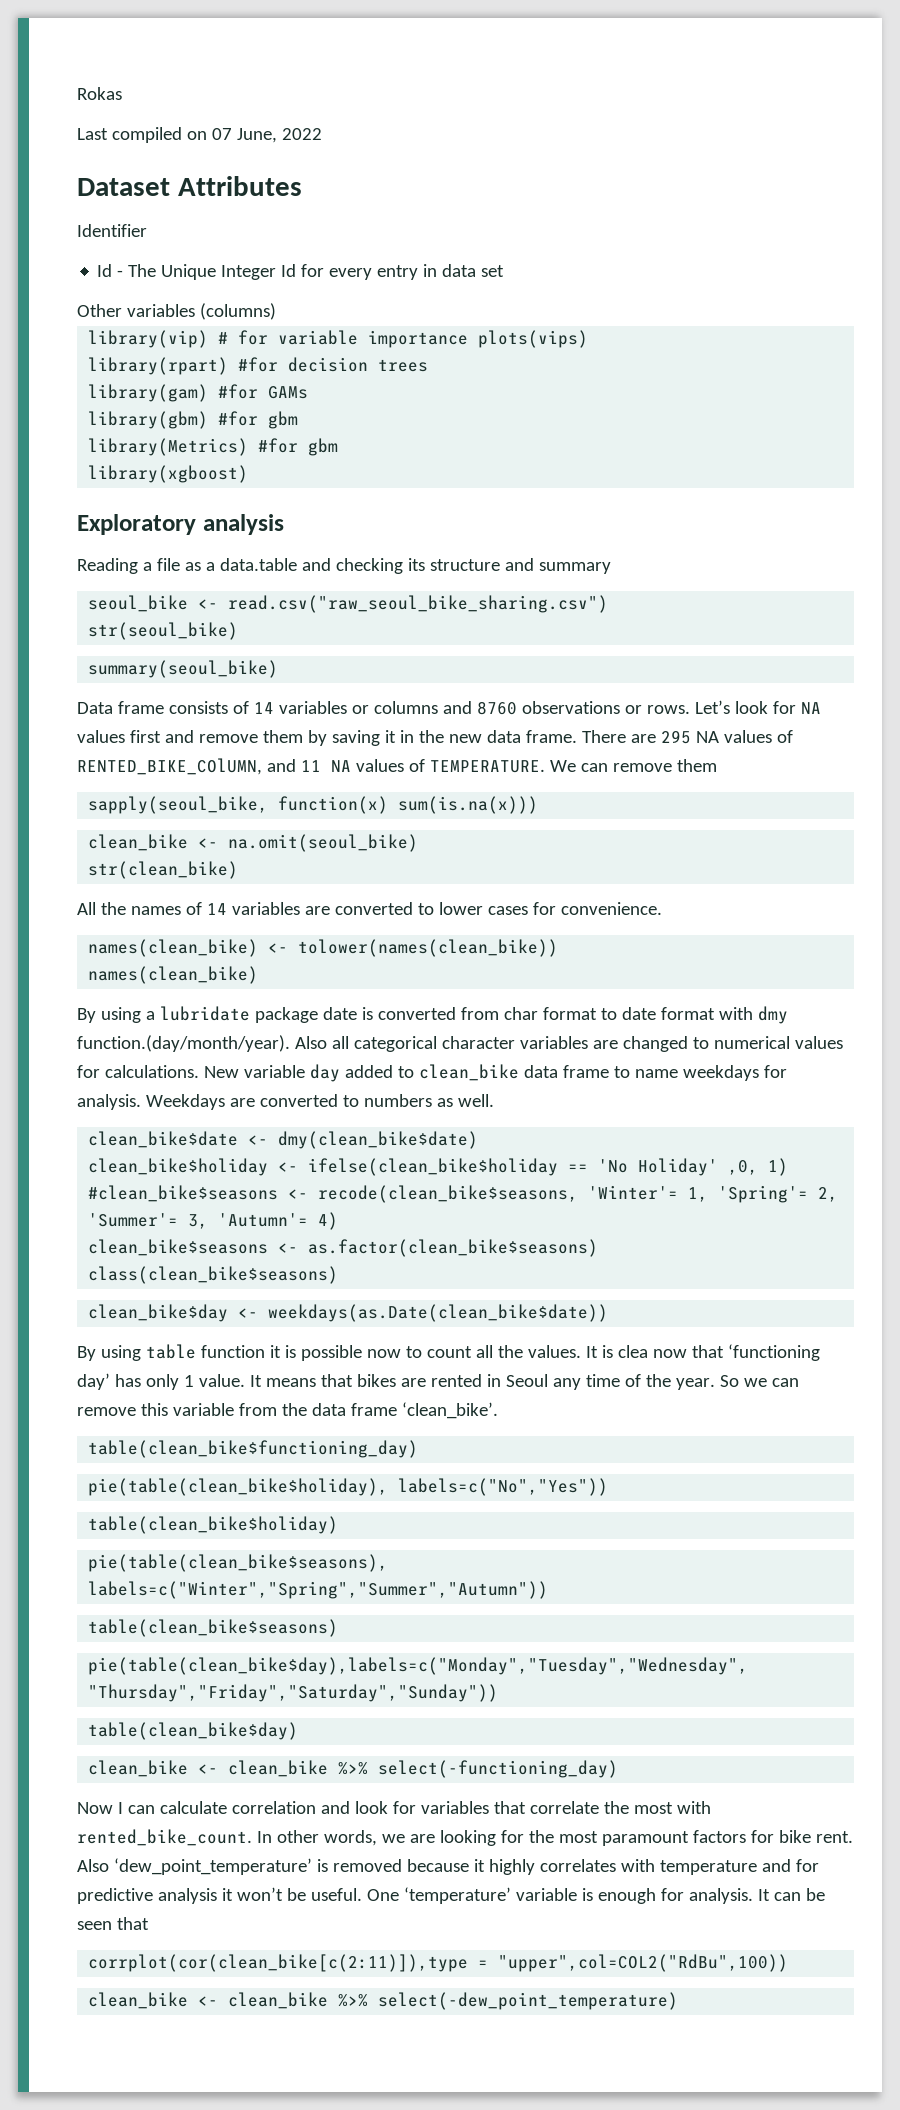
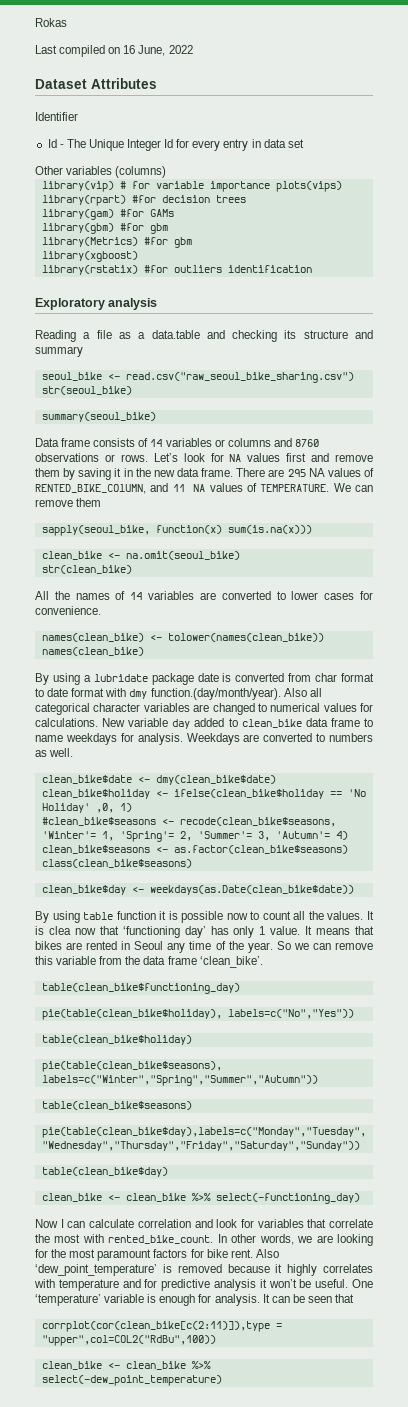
[211,128,232,140] 07 -> [123,45,136,54] 16
(249, 474) none -> [41,265,312,275] // library(rstatix) #for outliers identification

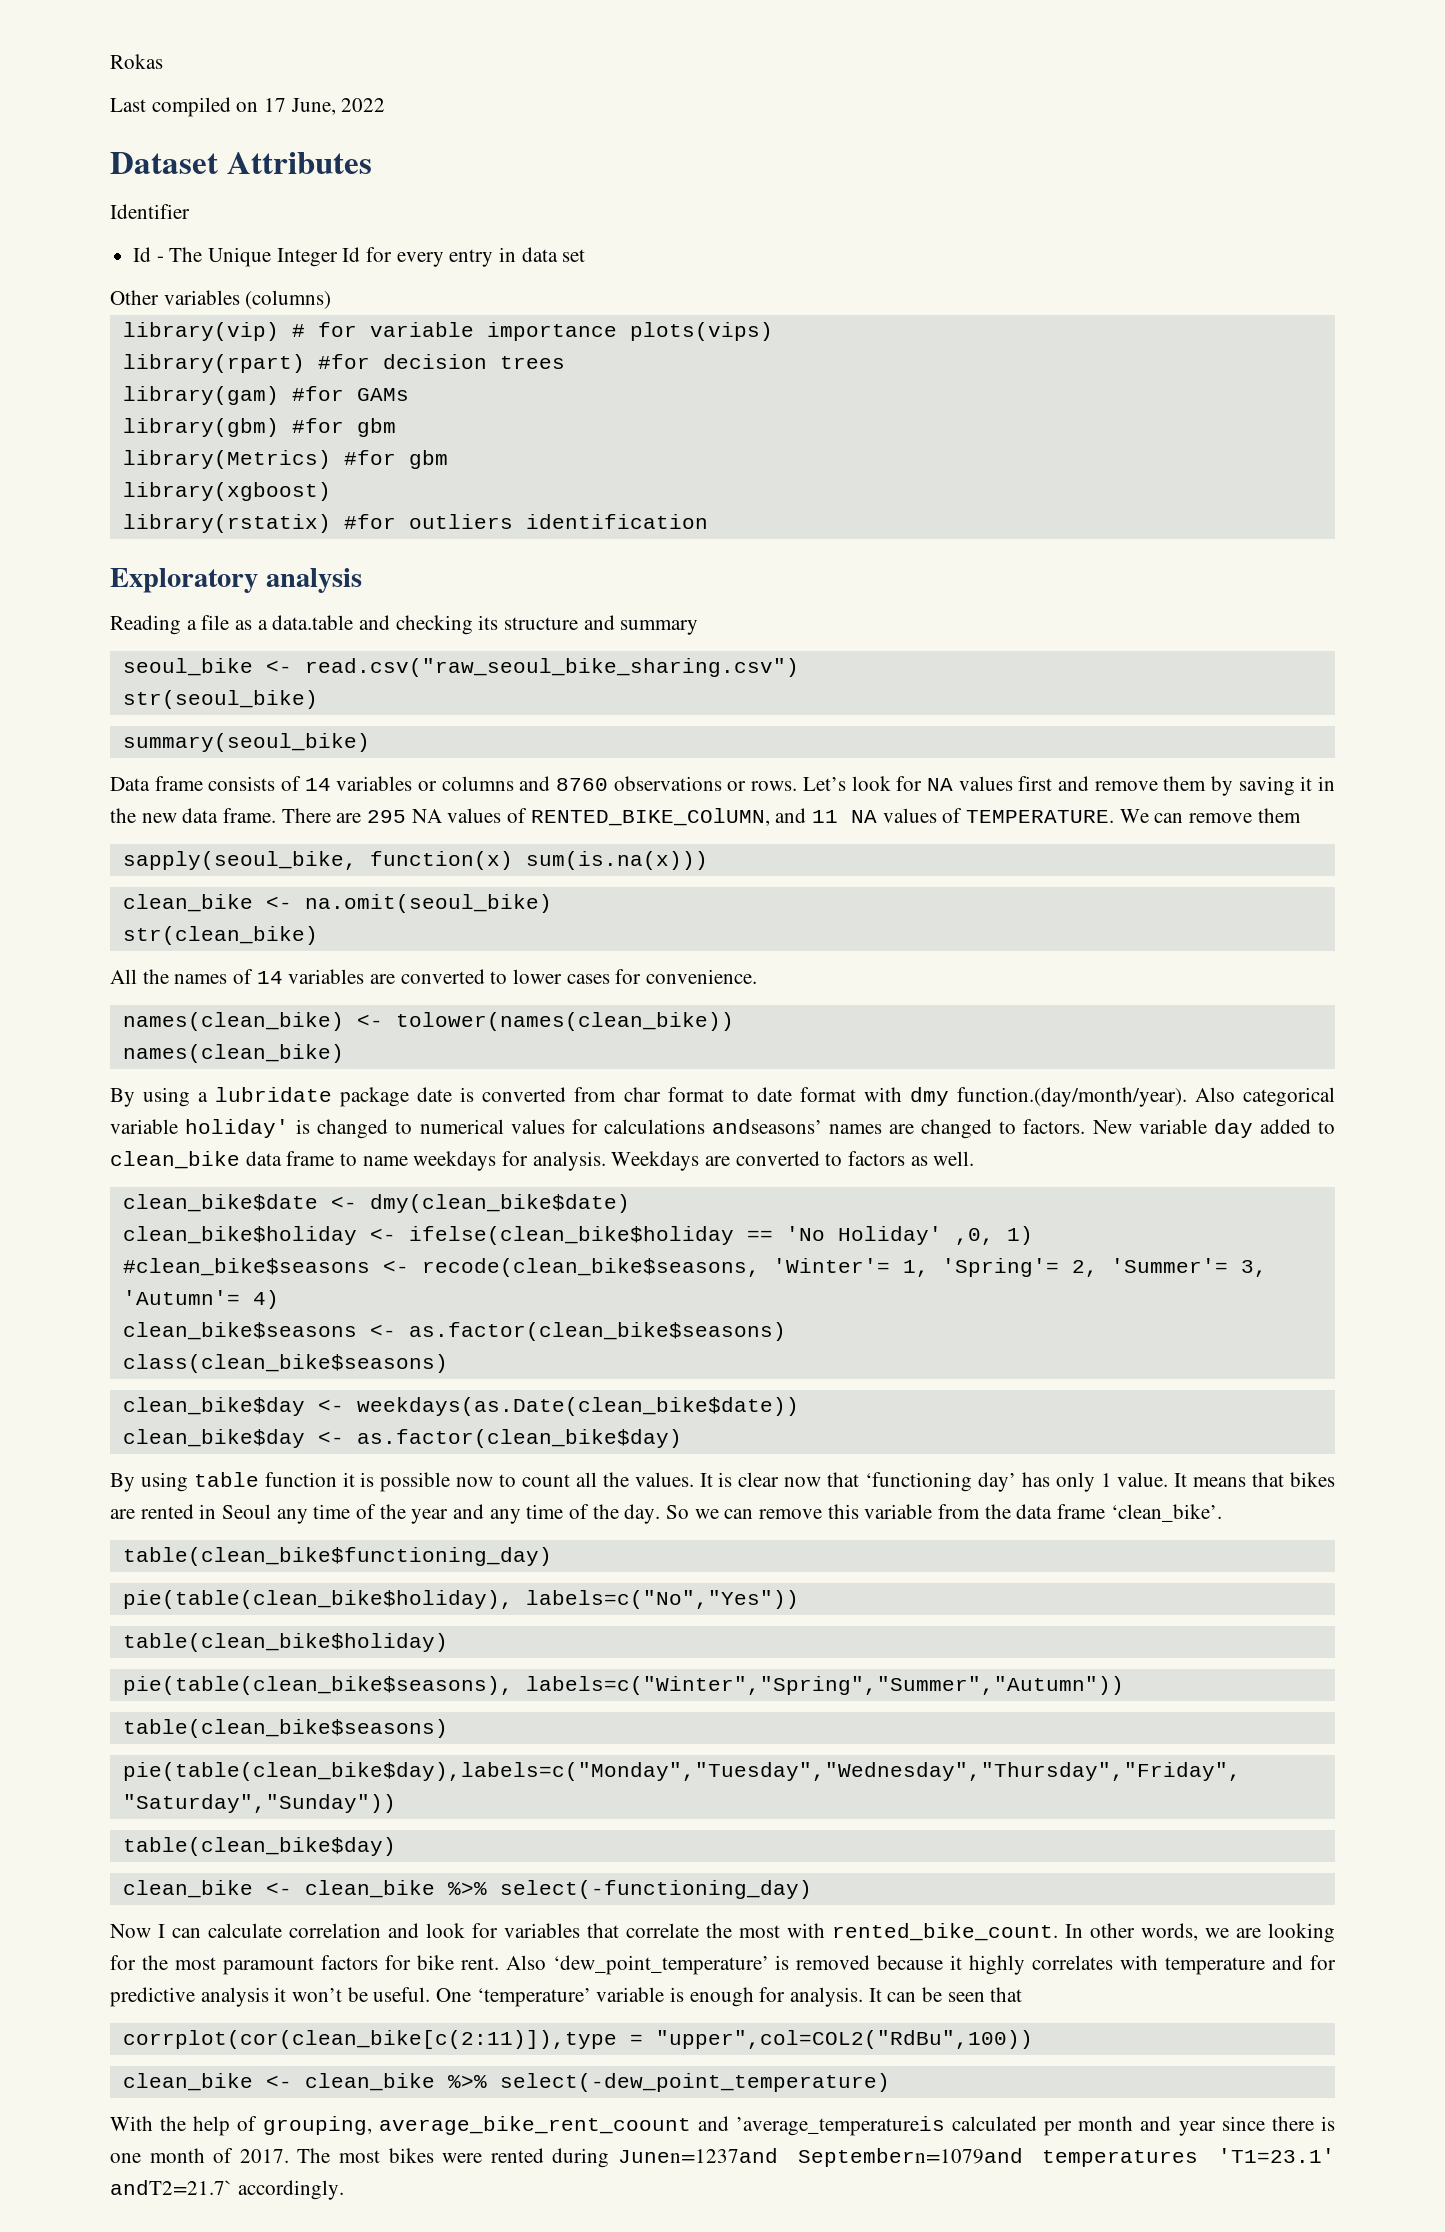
[123,45,136,54] 16 -> [264,98,287,112] 17
[309,688,322,697] [35,703,210,715] all categorical character variables are -> [1243,1087,1335,1107] [110,1119,311,1138] categorical variable holiday' is
[35,718,98,727] calculations. -> [603,1119,1086,1139] calculations andseasons’ names are changed to factors.
[329,733,373,742] numbers -> [848,1151,906,1166] factors
(354, 890) none -> [122,1429,682,1448] // clean_bike$day <- as.factor(clean_bike$day)
[48,926,71,935] clea -> [738,1472,780,1487] clear
[247,942,273,953] year. -> [411,1504,661,1524] year and any time of the day.
(222, 1380) none -> [110,2116,1336,2136] [110,2148,1335,2168] [110,2180,344,2200] // With the help of grouping, average_bike_rent_coount and ’average_temperatureis calculated per month and year since there is one month of 2017. The most bikes were rented during Junen=1237and Septembern=1079and temperatures 'T1=23.1' andT2=21.7` accordingly.

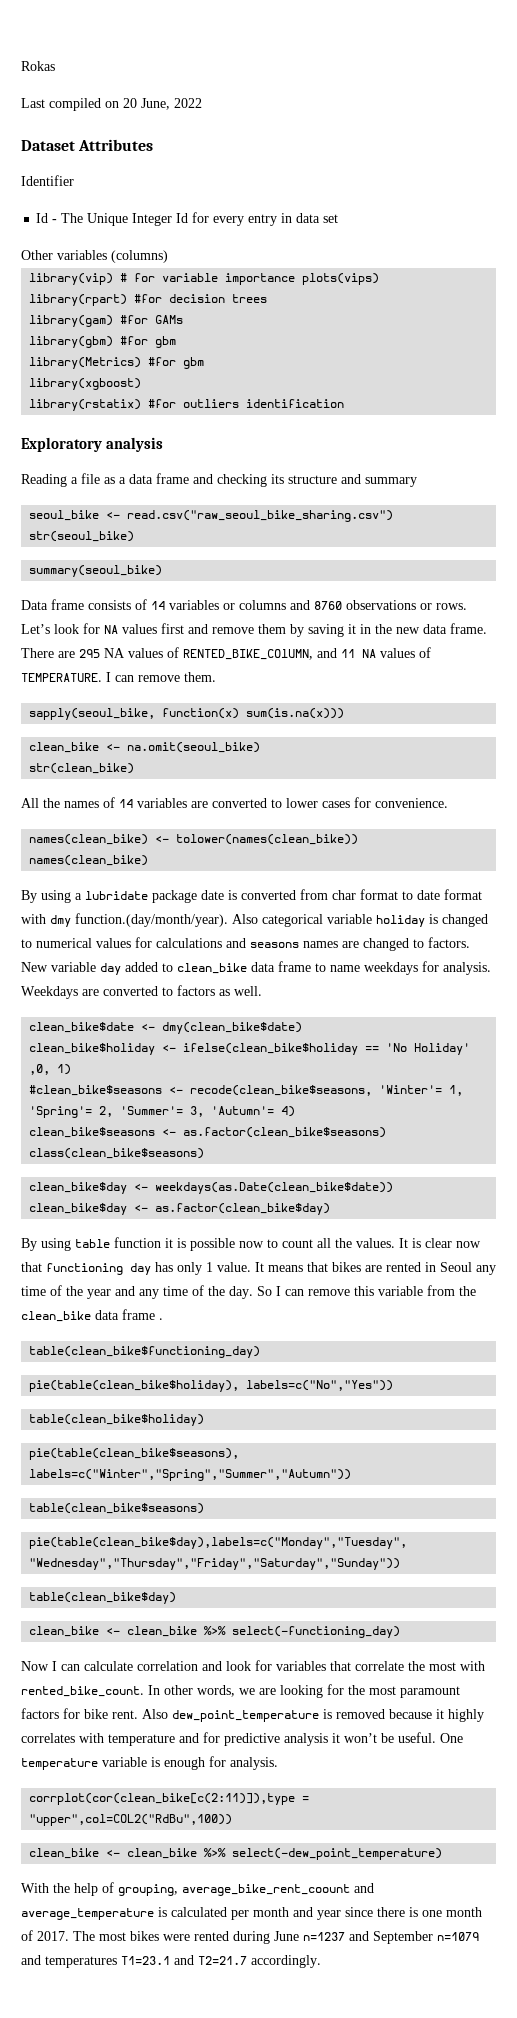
[264,98,287,112] 17 -> [123,98,137,108] 20
[272,615,354,630] data.table -> [129,473,189,484] data frame
[1119,808,1301,823] We can remove them -> [106,672,216,682] I can remove them.
[185,1119,290,1138] holiday' -> [376,915,425,927] holiday
[711,1119,822,1134] andseasons’ -> [226,938,299,948] and seasons
[865,1472,1016,1492] ‘functioning day’ -> [46,1263,151,1275] functioning day
[694,1509,719,1519] we -> [276,1286,281,1296] I
[1016,1504,1222,1522] data frame ‘clean_bike’. -> [21,1309,163,1322] clean_bike data frame .
[552,1955,769,1975] ‘dew_point_temperature’ -> [172,1710,319,1722] dew_point_temperature
[476,1988,591,2007] ‘temperature’ -> [21,1758,98,1770] temperature
[868,1987,1023,2002] It can be seen that -> (278, 1763) none
[735,2116,945,2136] ’average_temperatureis -> [21,1907,167,1920] average_temperature is
[617,2148,1335,2167] [110,2180,232,2195] Junen=1237and Septembern=1079and temperatures 'T1=23.1' andT2=21.7` -> [274,1931,479,1944] [21,1955,247,1968] June n=1237 and September n=1079 and temperatures T1=23.1 and T2=21.7

